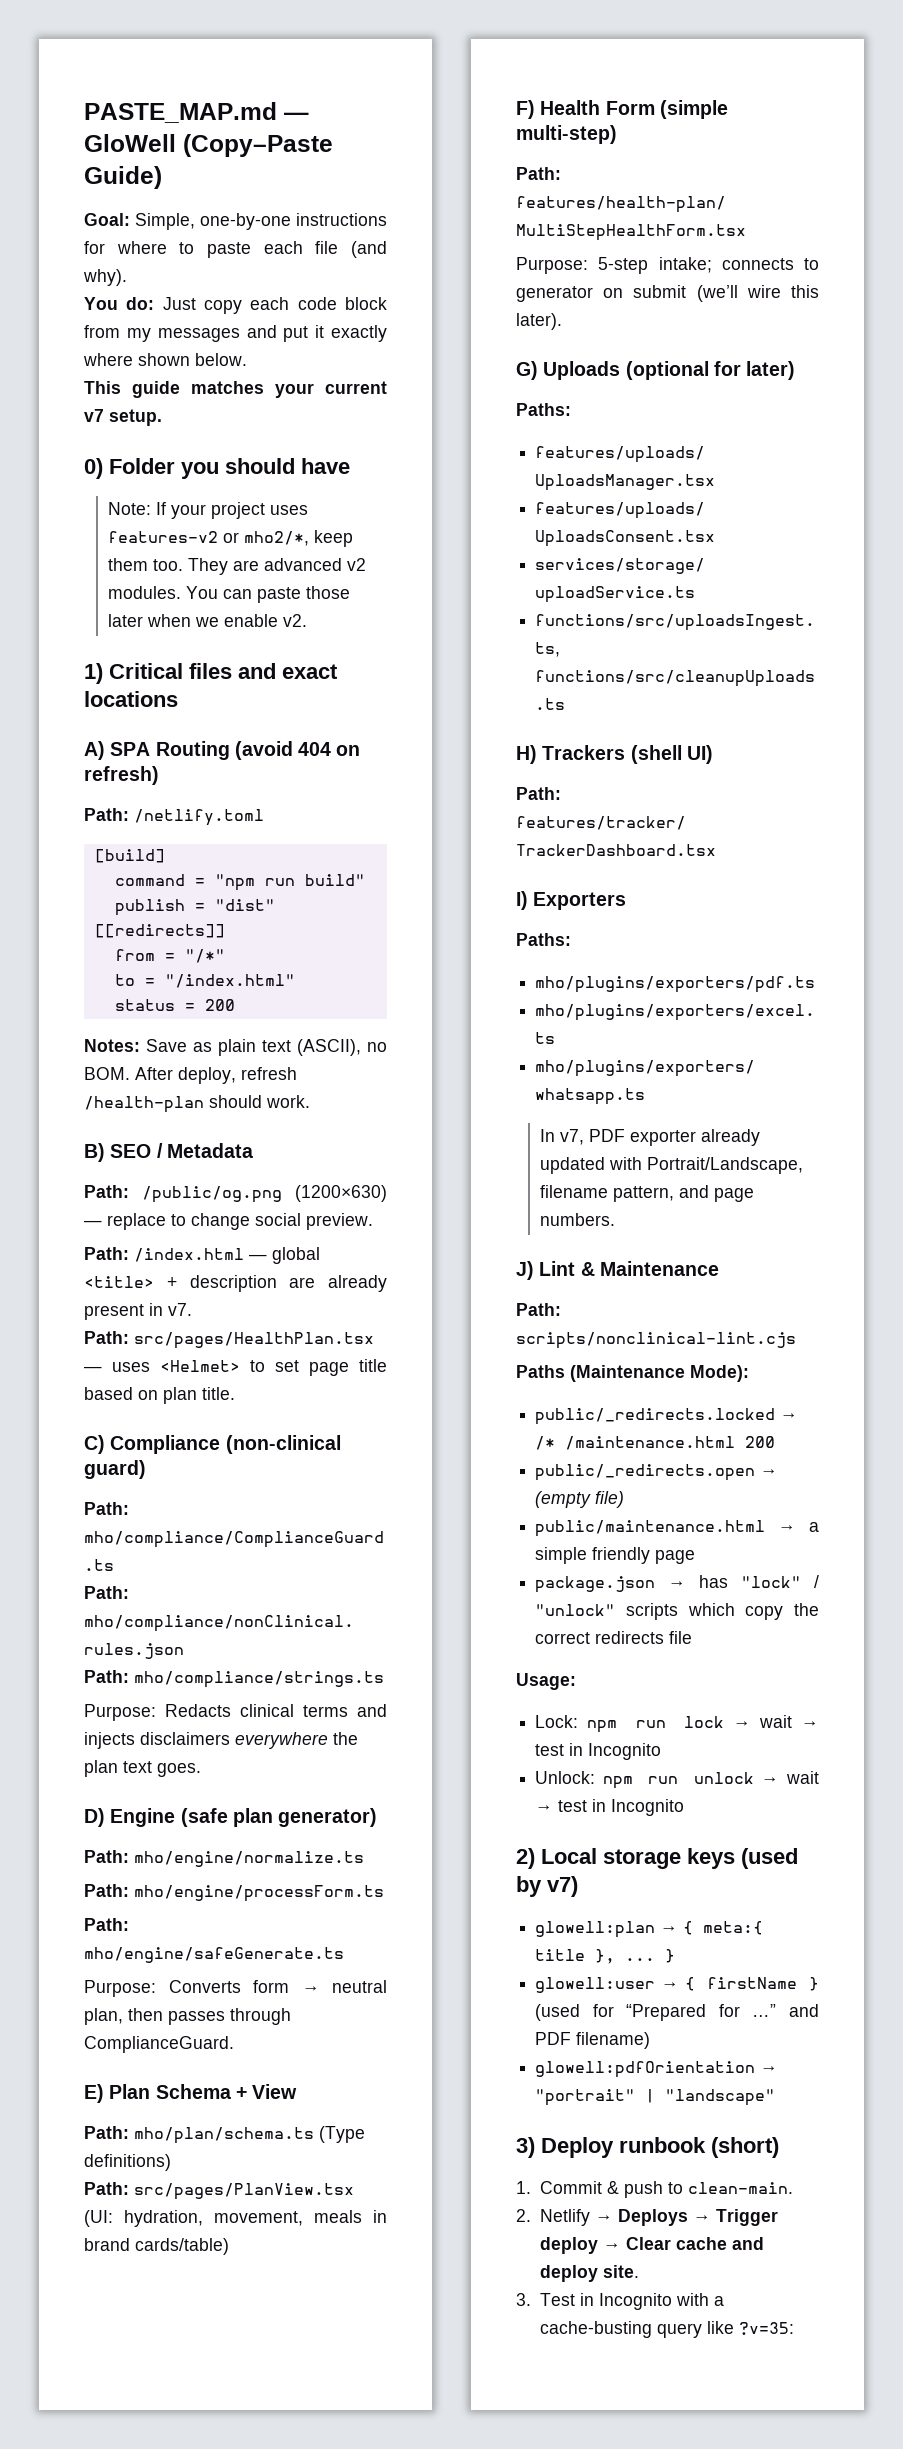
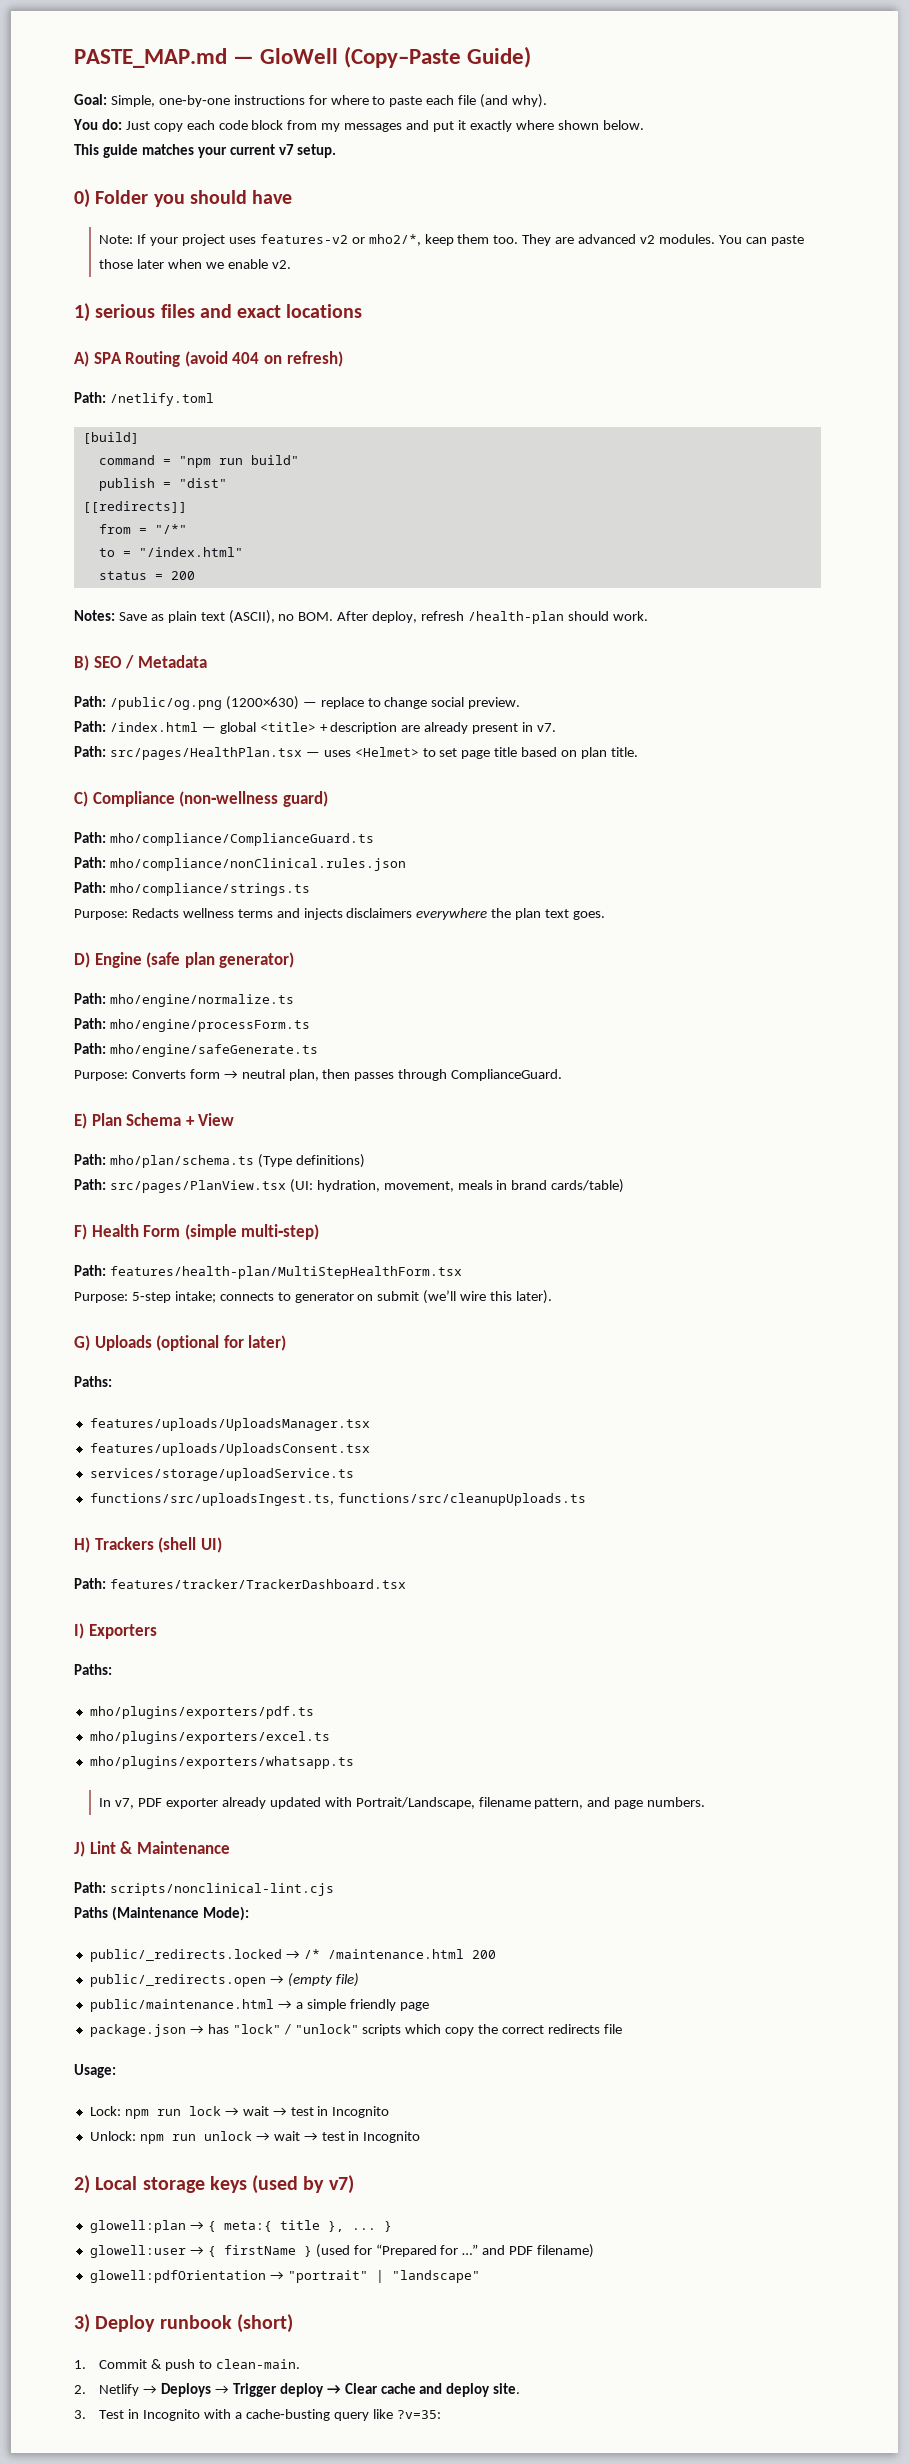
[109,663,183,679] Critical -> [95,304,156,318] serious
[225,1435,341,1454] (non‑clinical -> [179,791,279,807] (non‑wellness
[240,1704,294,1717] clinical -> [182,908,234,918] wellness

